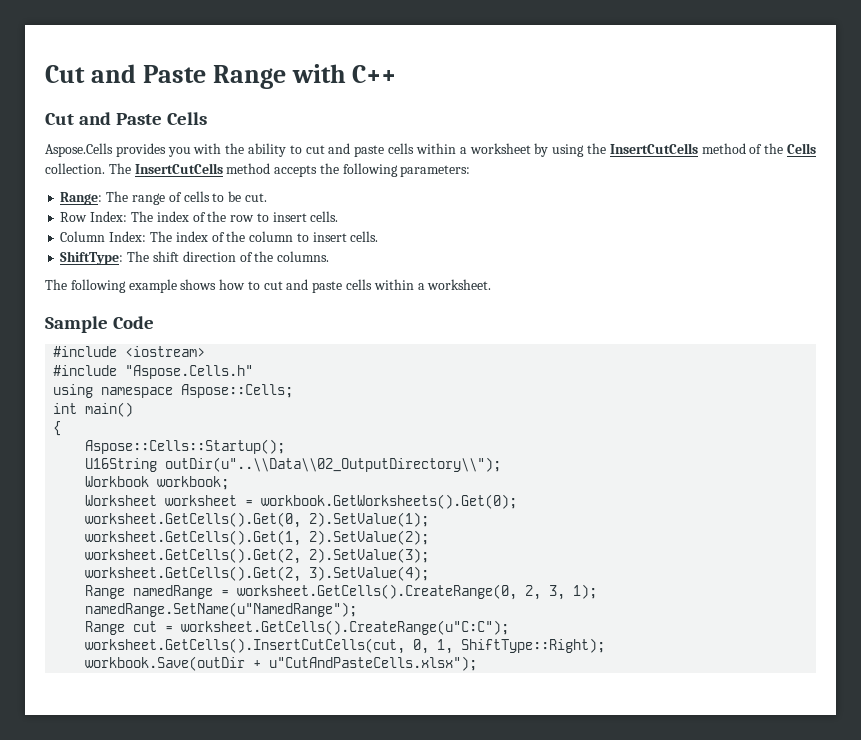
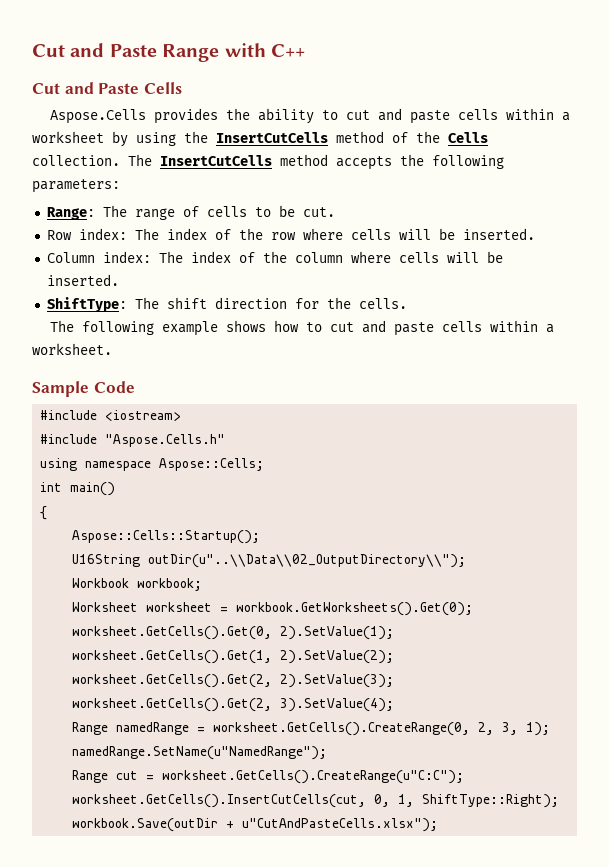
[167,143,222,157] you with -> (219, 116) none
[90,211,128,222] Index: -> [78,228,127,240] index:
[256,211,339,222] to insert cells. -> [302,228,535,240] where cells will be inserted.
[109,231,147,242] Index: -> [102,251,151,263] index:
[296,231,379,242] to insert cells. -> [350,251,503,263] [46,274,119,286] where cells will be inserted.
[239,251,330,262] of the columns. -> [294,297,407,309] for the cells.

